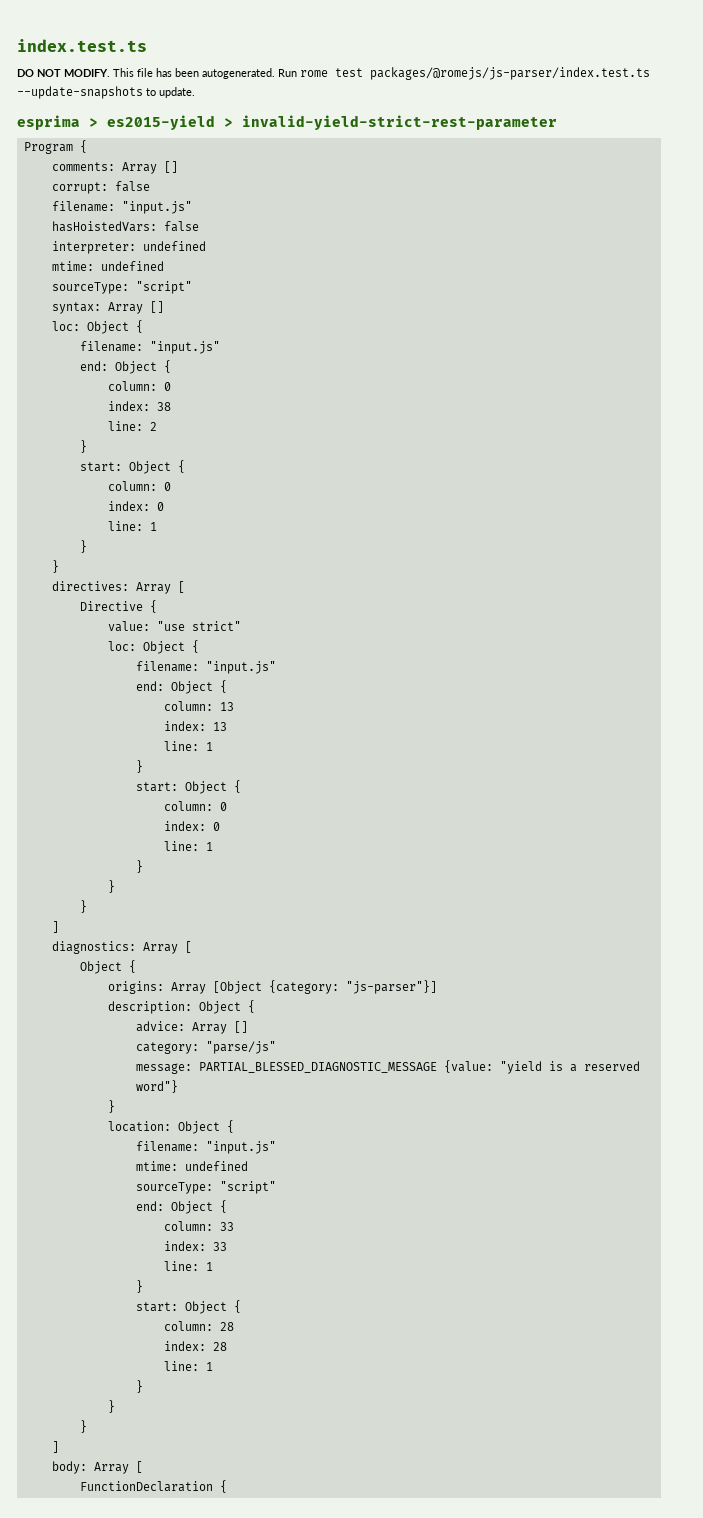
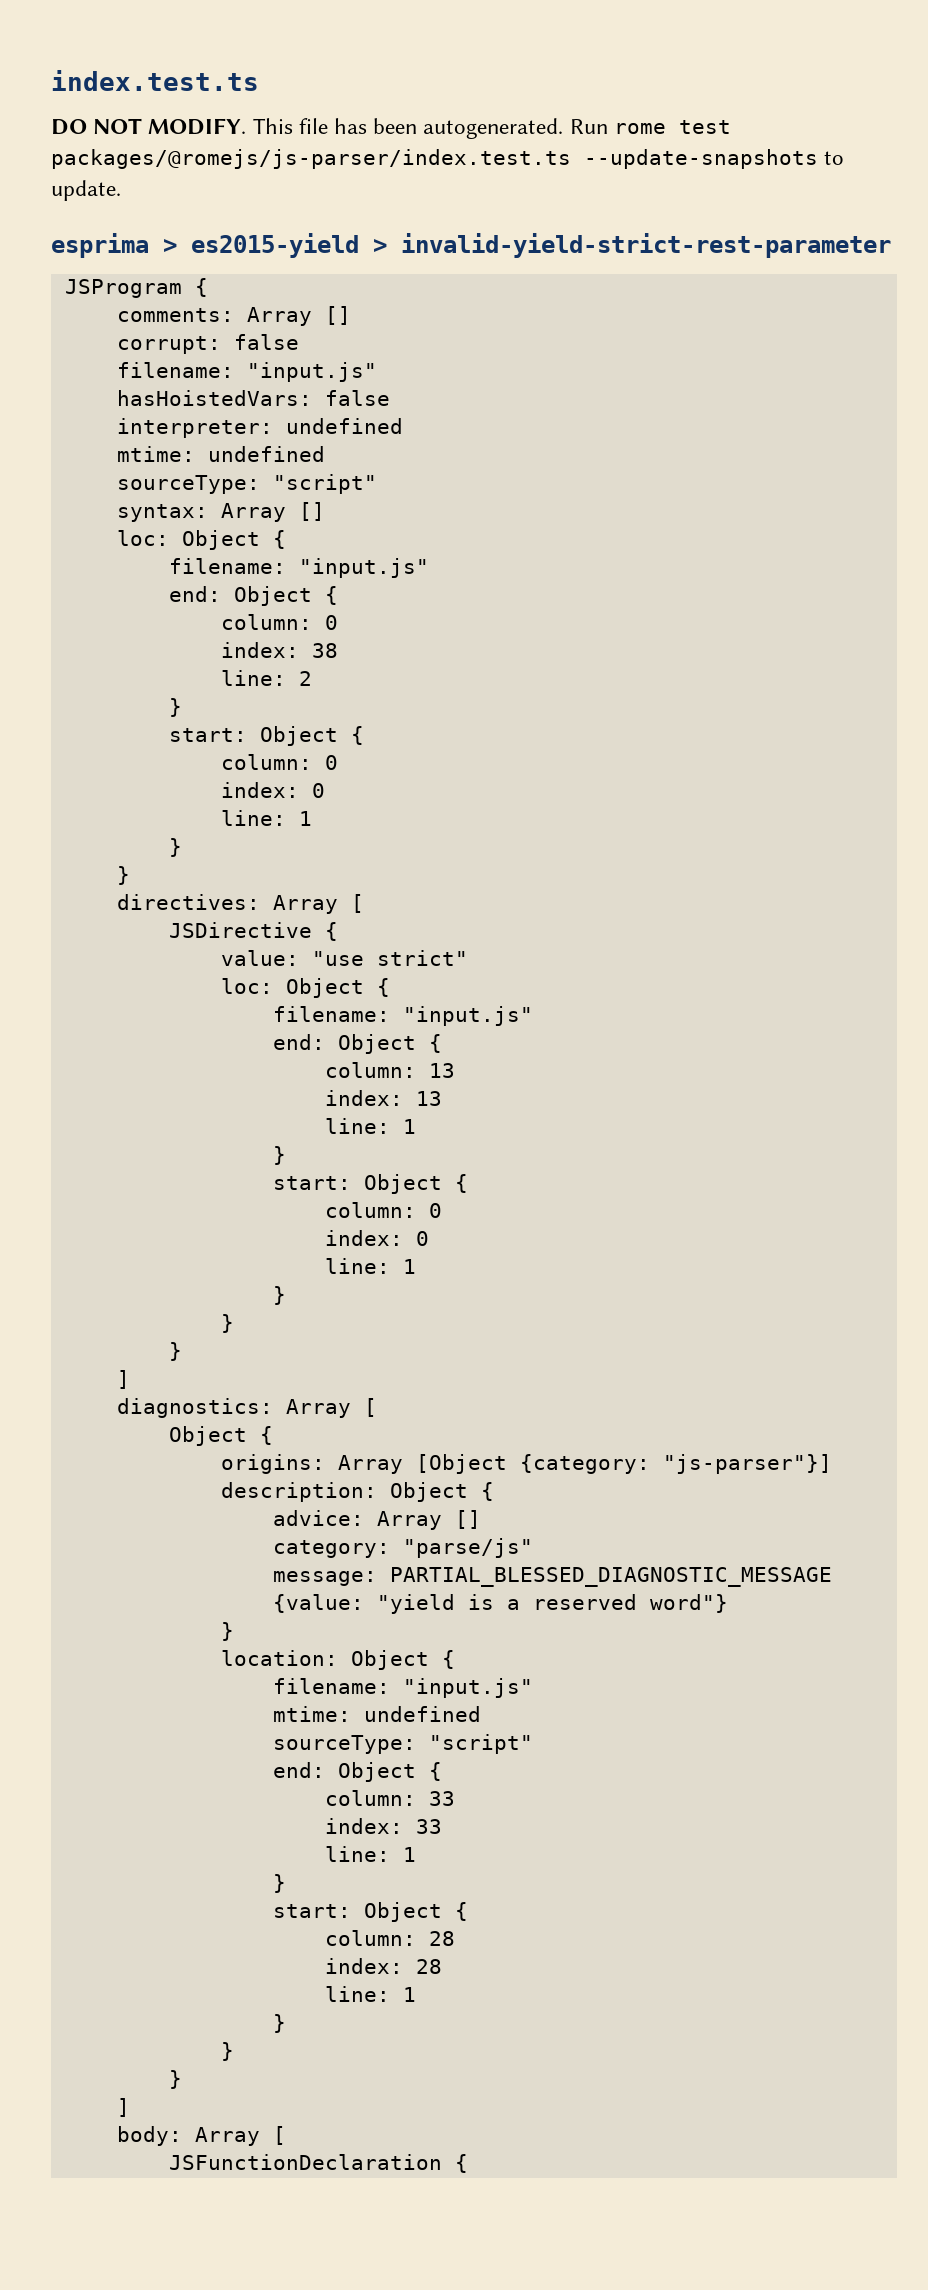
[23,142,73,154] Program -> [64,279,182,298] JSProgram
[79,601,143,611] Directive -> [168,922,312,938] JSDirective
[79,1481,213,1492] FunctionDeclaration -> [168,2154,442,2170] JSFunctionDeclaration

